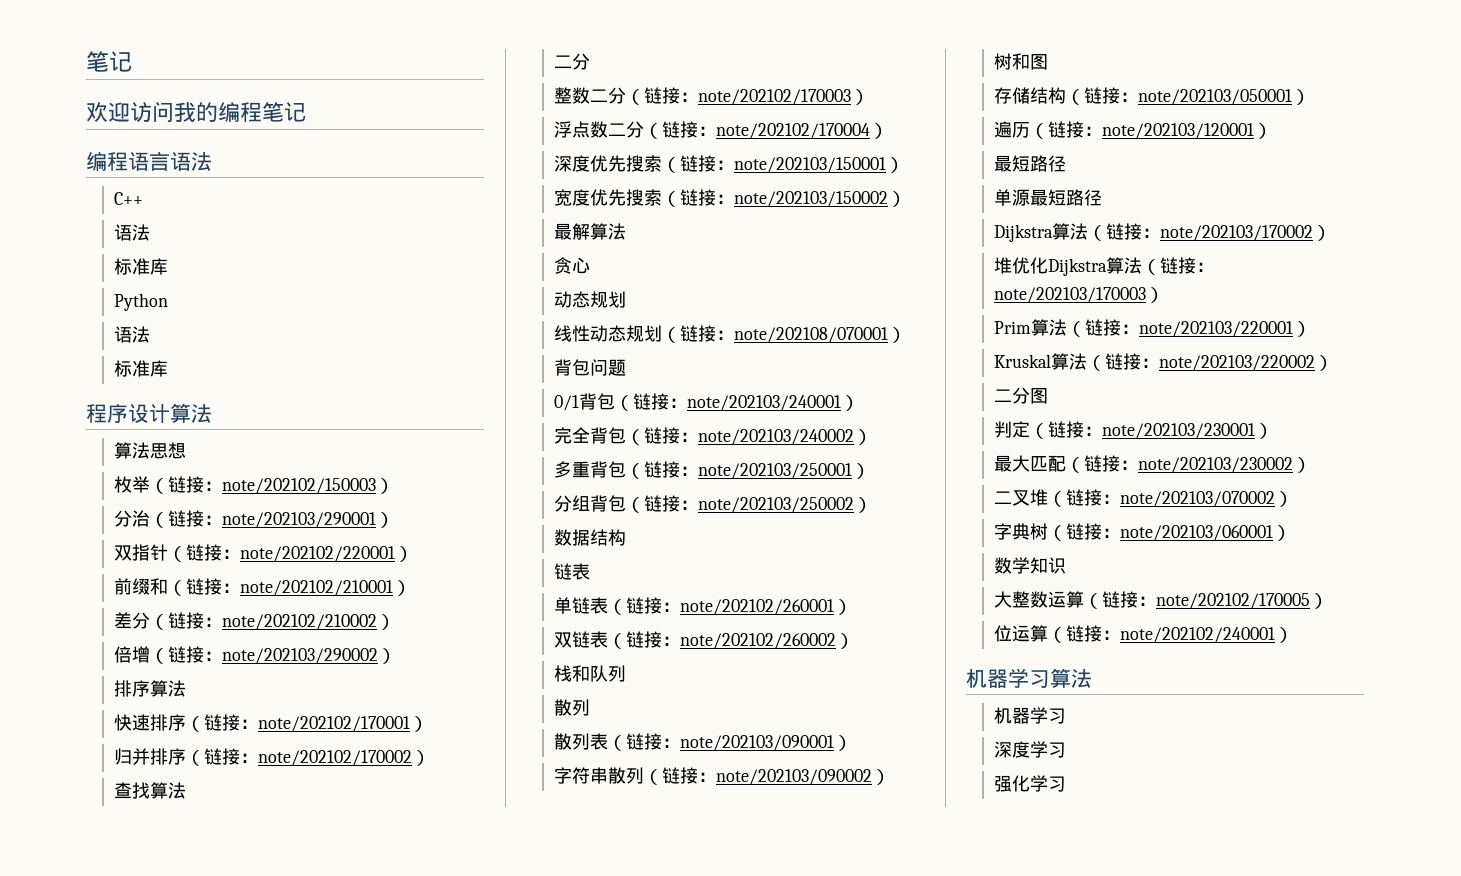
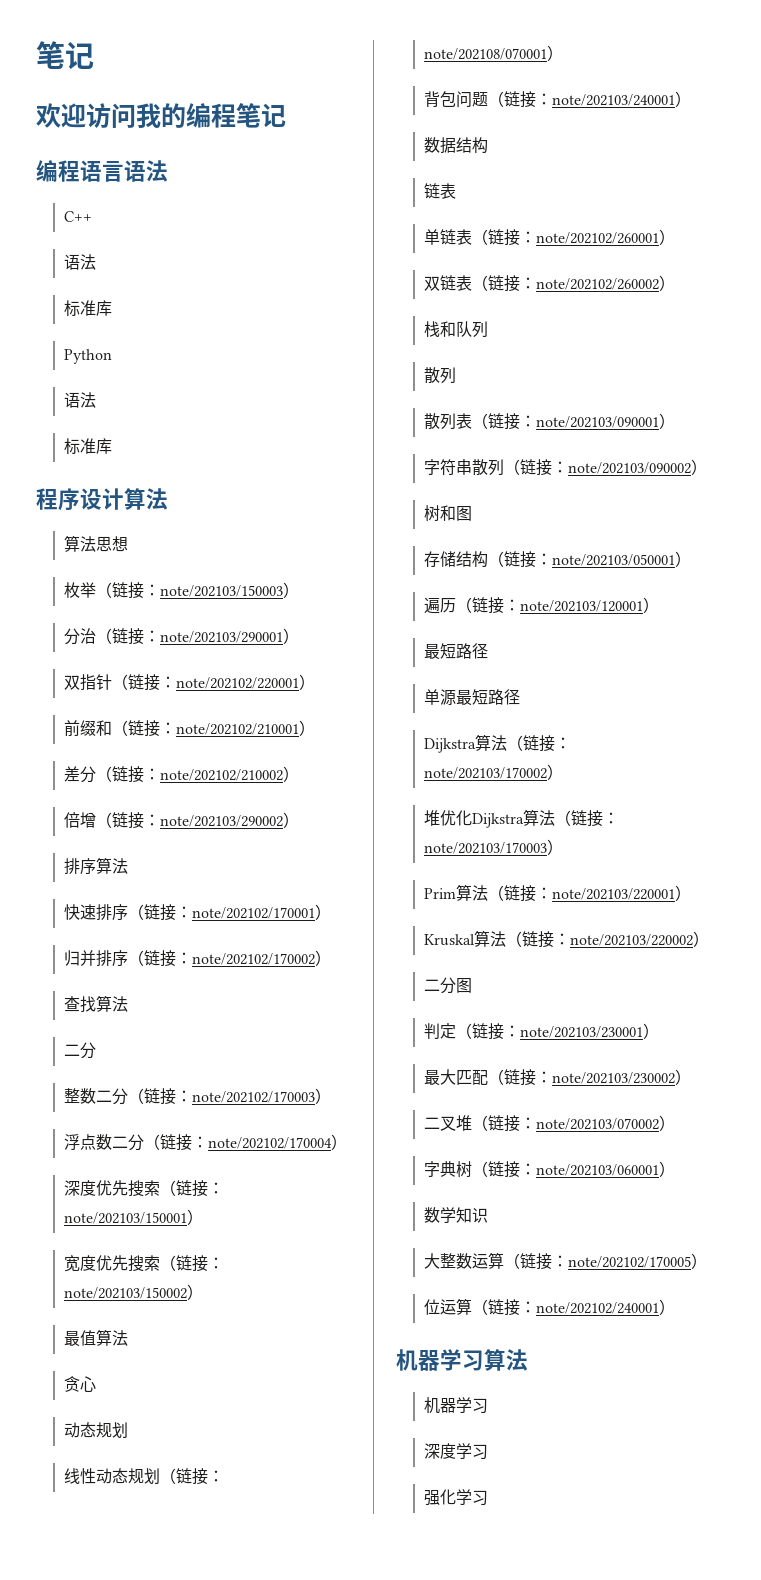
[222,478,377,494] note/202102/150003 -> [160,585,284,597] note/202103/150003
[572,223,591,240] 解 -> [80,1330,97,1346] 值
[554,393,616,411] // 0/1背包 -> (489, 99) none
[554,427,873,445] [554,461,871,479] [554,495,873,513] // 完全背包（链接：note/202103/240002） // 多重背包（链接：note/202103/250001） // 分组背包（链接：note/202103/250002） -> (692, 99) none

